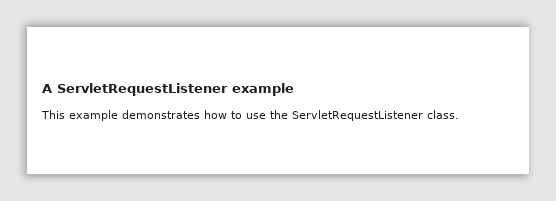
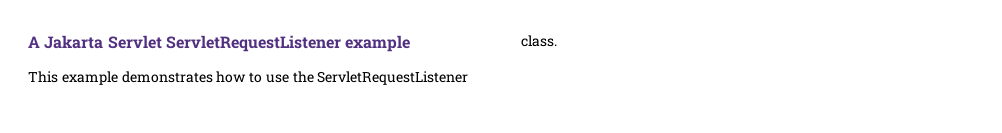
(52, 88) none -> [44,35,162,49] Jakarta Servlet

